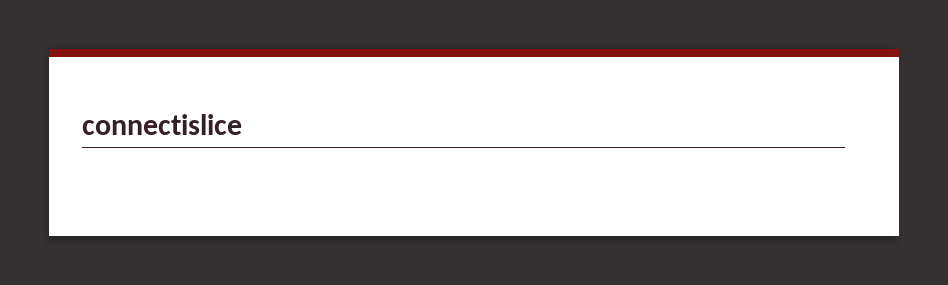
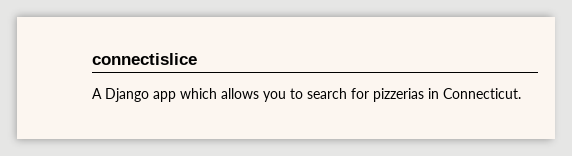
(242, 124) none -> [92,88,521,102] // A Django app which allows you to search for pizzerias in Connecticut.

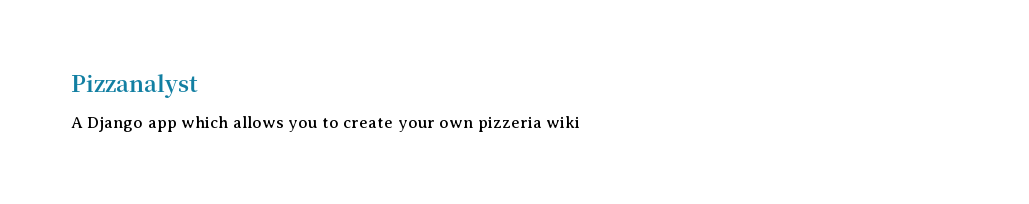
[92,53,197,65] connectislice -> [71,74,198,98] Pizzanalyst
[307,88,521,102] search for pizzerias in Connecticut. -> [343,116,581,132] create your own pizzeria wiki

